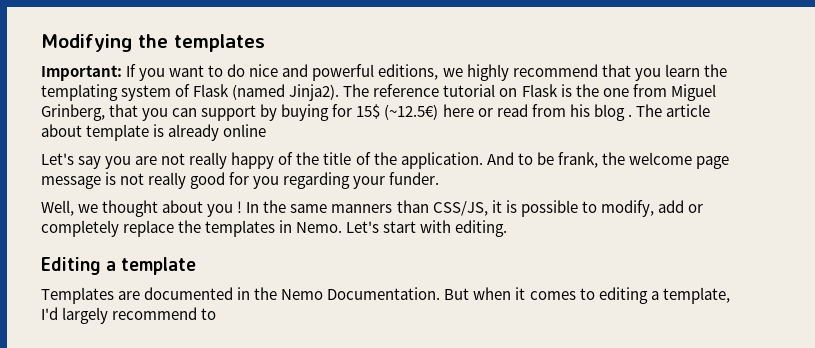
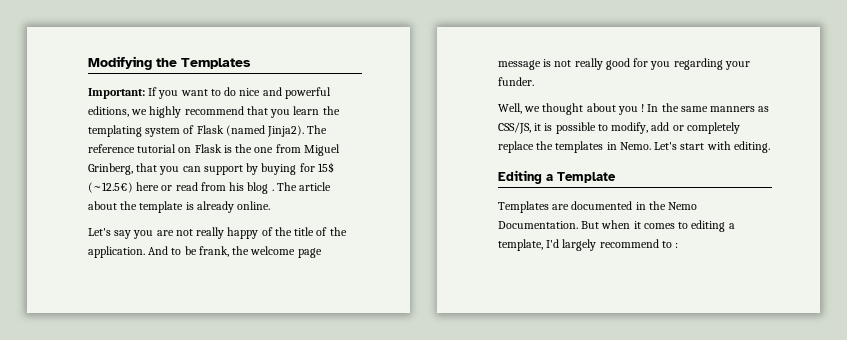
[174,34,265,52] templates -> [181,58,251,69] Templates
(82, 130) none -> [120,201,138,210] the
[223,124,267,137] online -> [237,201,271,210] online.
[396,200,429,213] than -> [758,106,770,112] as
[121,257,197,275] template -> [557,172,616,183] Template
(217, 314) none -> [675,242,679,248] :

